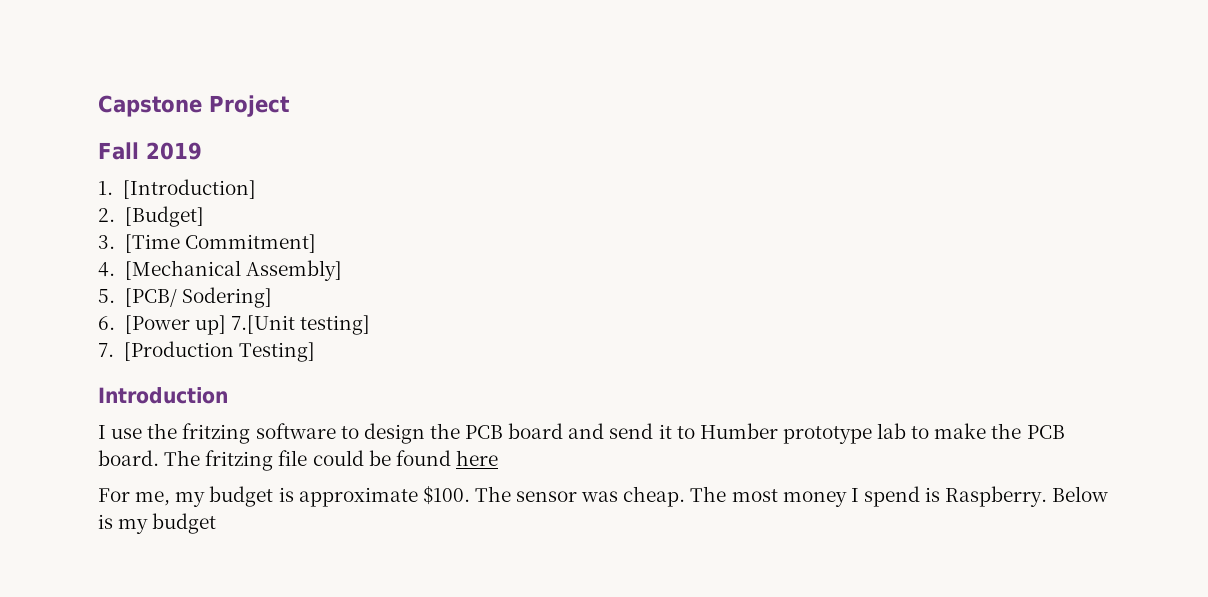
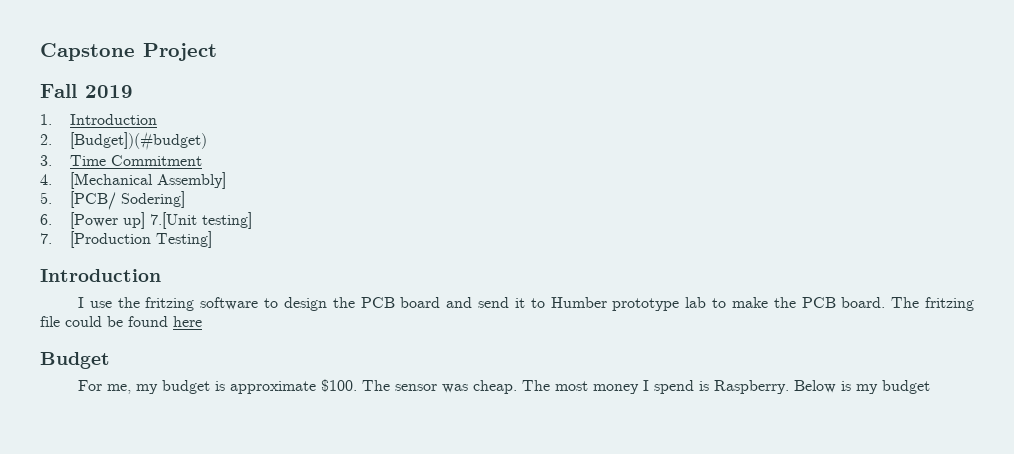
[122,179,256,199] [Introduction] -> [69,114,157,125] Introduction
[124,206,204,227] [Budget] -> [69,131,207,151] [Budget])(#budget)
[124,234,316,253] [Time Commitment] -> [69,155,202,166] Time Commitment
(498, 458) none -> [40,352,110,369] // Budget

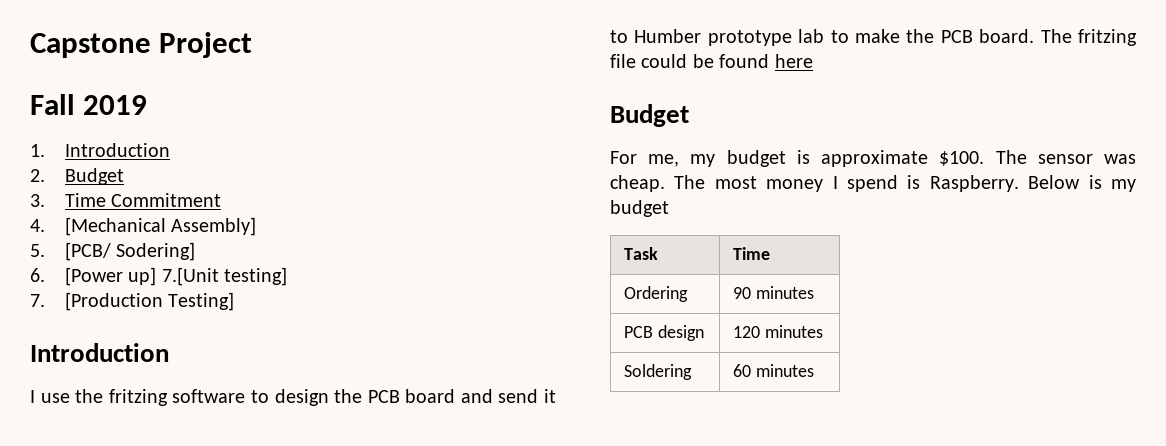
[69,131,207,151] [Budget])(#budget) -> [64,168,124,185] Budget
(930, 387) none -> [623,247,658,260] [732,247,770,260] [623,286,688,302] [732,286,814,299] [623,325,704,341] [732,325,823,338] [623,364,692,380] [732,364,814,377] // Task | Time // Ordering | 90 minutes // PCB design | 120 minutes // Soldering | 60 minutes

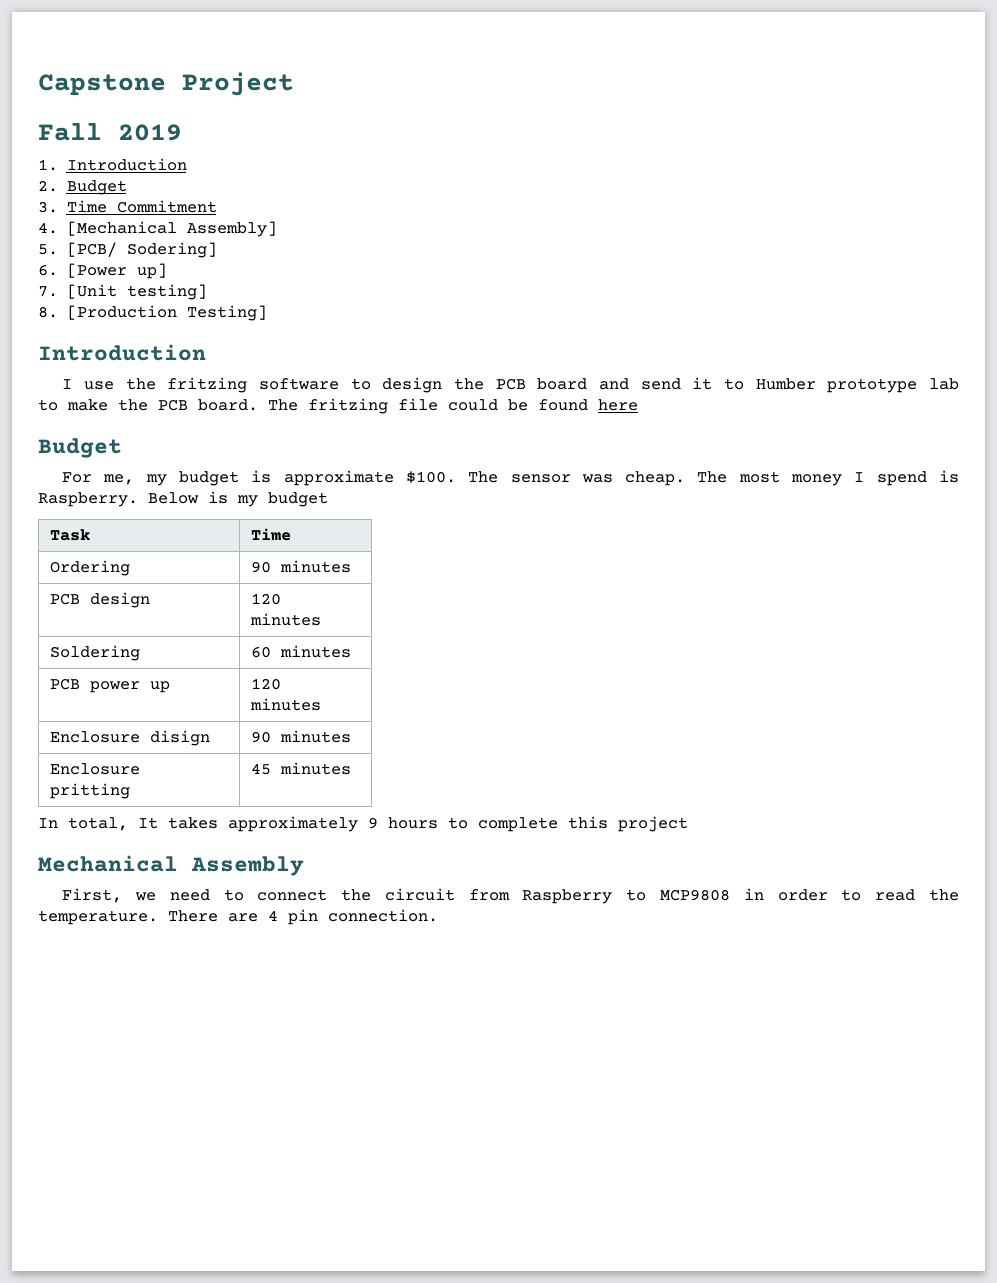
[161,267,219,286] 7.[Unit -> [38,284,117,299] // 7. [Unit
[30,294,45,307] 7. -> [38,306,58,318] 8.
(814, 370) none -> [50,678,171,693] [251,678,282,690] [250,698,322,711] [50,730,211,746] [251,730,352,743] [50,763,141,775] [50,783,131,799] [251,762,352,775] [38,816,688,832] [38,855,304,876] [62,888,960,904] [38,909,438,925] // PCB power up | 120 minutes // Enclosure disign | 90 minutes // Enclosure pritting | 45 minutes // In total, It takes approximately 9 hours to complete this project // Mechanical Assembly // First, we need to connect the circuit from Raspberry to MCP9808 in order to read the temperature. There are 4 pin connection.

